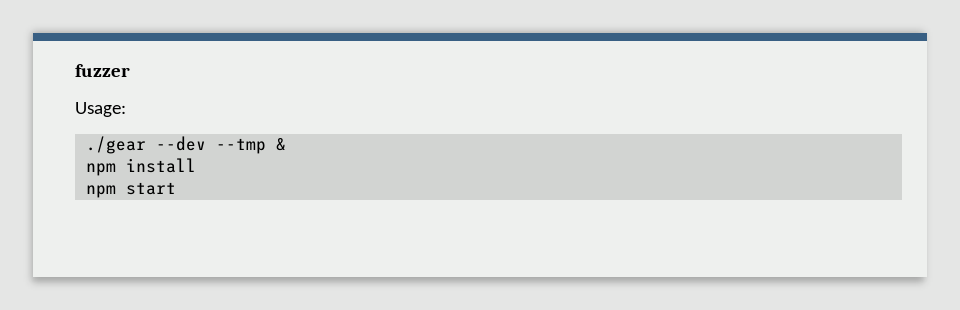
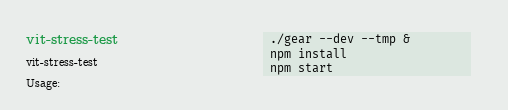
[75,64,130,77] fuzzer -> [26,34,118,44] [26,58,98,66] vit-stress-test // vit-stress-test

